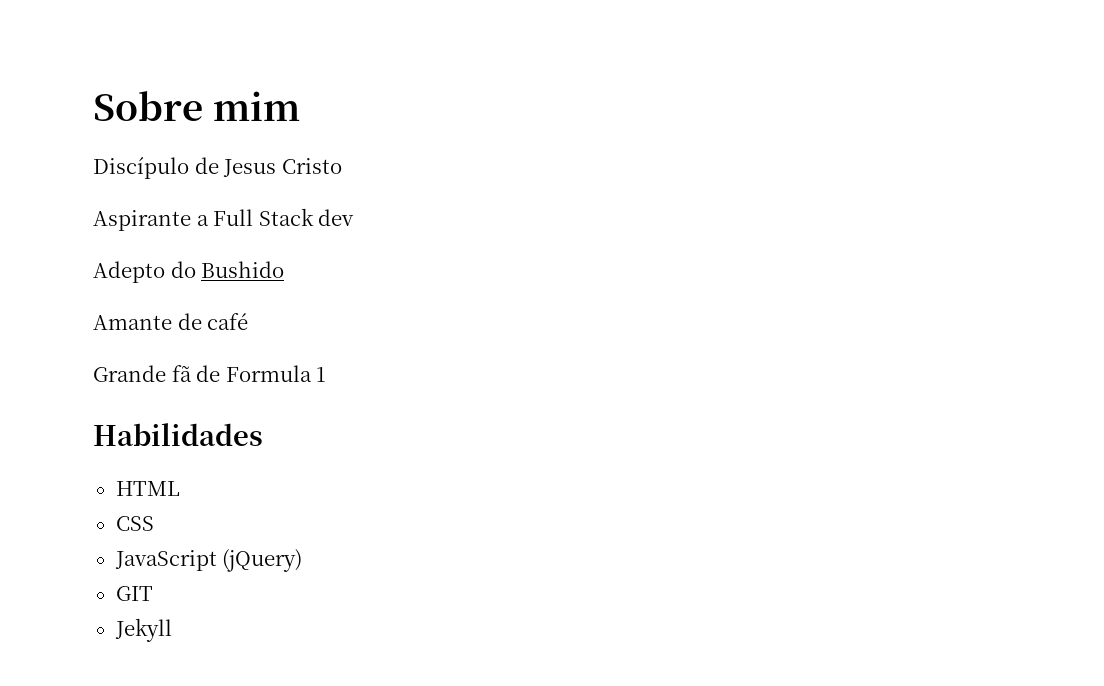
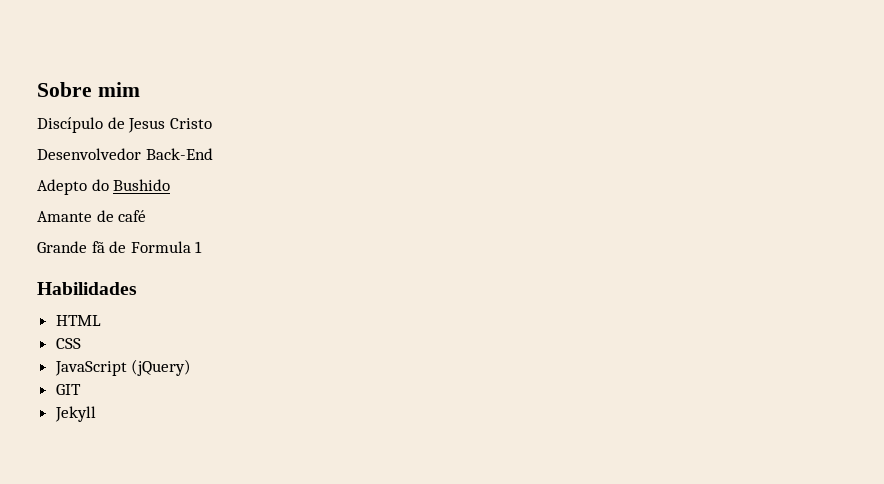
[93,208,355,231] Aspirante a Full Stack dev -> [37,148,213,160] Desenvolvedor Back-End

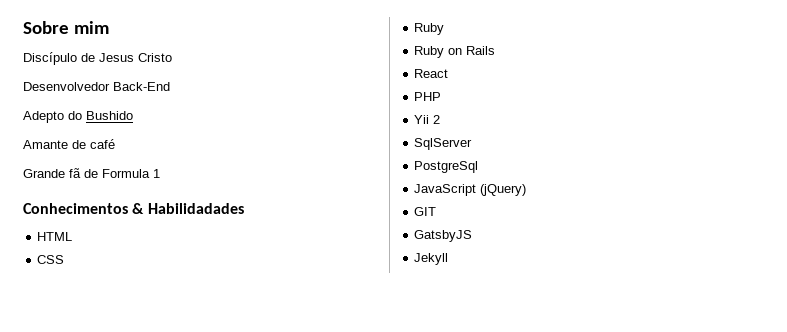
[37,282,137,295] Habilidades -> [23,203,244,214] Conhecimentos & Habilidadades
(81, 343) none -> [414,23,445,35] [414,46,496,58] [414,69,449,78] [414,92,442,101] [414,115,441,124] [414,138,473,150] [414,161,479,173] // Ruby // Ruby on Rails // React // PHP // Yii 2 // SqlServer // PostgreSql
(81, 389) none -> [414,230,473,242] // GatsbyJS

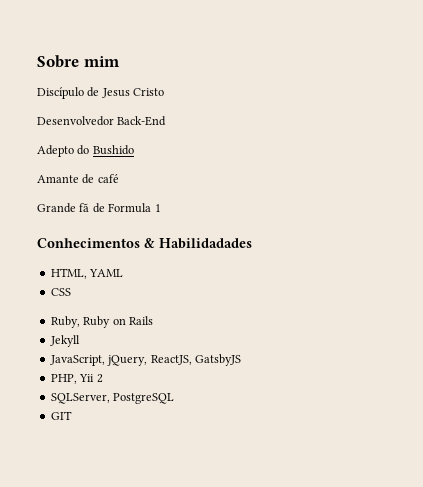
[37,232,73,241] HTML -> [50,268,124,279] HTML, YAML
[414,23,445,35] Ruby // -> [50,316,80,328] Ruby,
[414,69,449,78] [414,92,442,101] [414,115,441,124] [414,138,473,150] [414,161,479,173] [414,184,527,196] React // PHP // Yii 2 // SqlServer // PostgreSql // JavaScript (jQuery) -> [49,335,80,347] [49,354,241,366] [50,374,103,384] [50,393,175,404] Jekyll // JavaScript, jQuery, ReactJS, GatsbyJS // PHP, Yii 2 // SQLServer, PostgreSQL
[414,230,473,242] [414,253,449,265] // GatsbyJS // Jekyll -> (72, 415) none

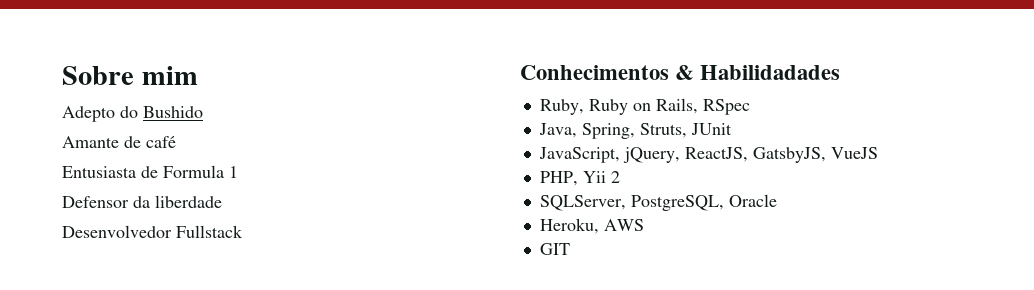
[37,87,165,99] [37,116,167,126] // Discípulo de Jesus Cristo // Desenvolvedor Back-End -> (198, 75) none
[37,203,90,213] Grande fã -> [62,166,136,178] Entusiasta
(161, 208) none -> [62,195,222,208] [62,225,243,238] // Defensor da liberdade // Desenvolvedor Fullstack
[50,268,124,279] [50,288,71,296] // HTML, YAML // CSS -> (841, 72) none
[128,316,153,325] [49,335,80,347] Rails // Jekyll -> [655,98,750,115] [538,123,732,139] Rails, RSpec // Java, Spring, Struts, JUnit
[194,354,241,366] GatsbyJS -> [752,147,878,163] GatsbyJS, VueJS
[113,393,175,404] PostgreSQL -> [630,194,777,211] [539,218,644,234] PostgreSQL, Oracle // Heroku, AWS

